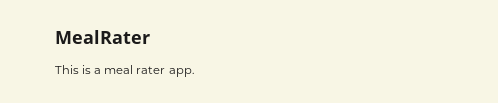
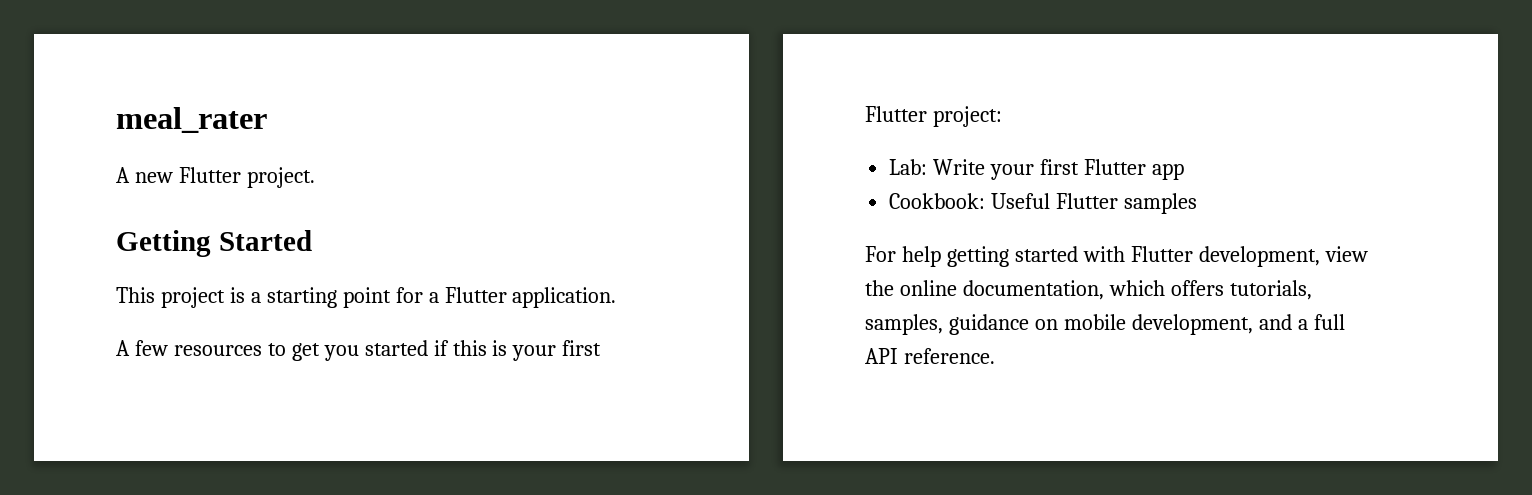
[55,30,150,44] MealRater -> [116,107,267,133] [116,167,315,188] [116,230,312,257] meal_rater // A new Flutter project. // Getting Started
(79, 69) none -> [160,287,225,308] project
[104,65,194,77] meal rater app. -> [266,287,617,308] [116,340,602,361] [865,106,1002,127] [889,159,1184,180] [889,193,1198,214] [865,246,1368,267] [865,280,1312,300] [865,314,1345,335] [865,348,995,364] starting point for a Flutter application. // A few resources to get you started if this is your first Flutter project: // Lab: Write your first Flutter app // Cookbook: Useful Flutter samples // For help getting started with Flutter development, view the online documentation, which offers tutorials, samples, guidance on mobile development, and a full API reference.

